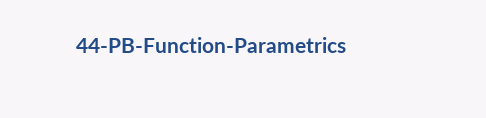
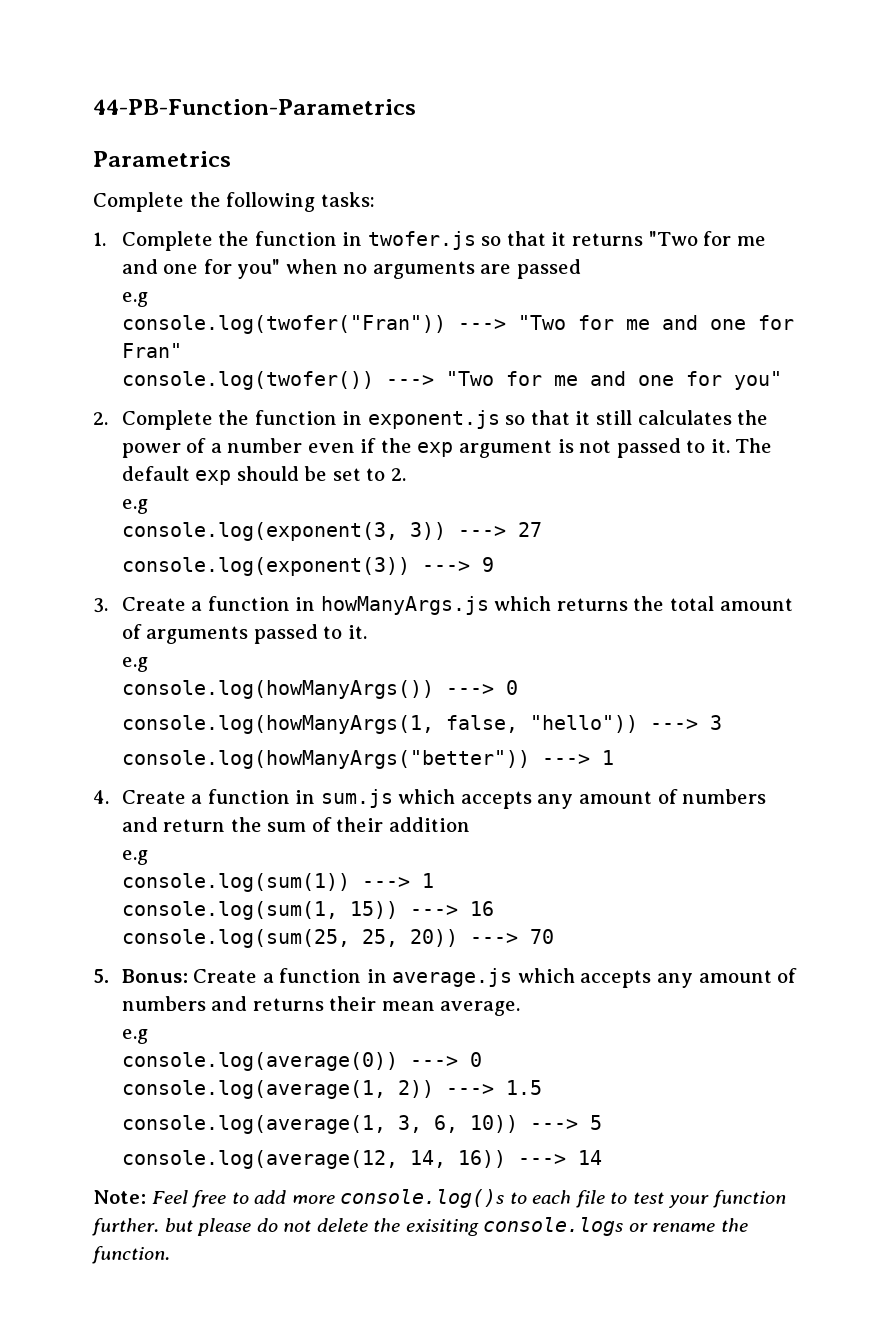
(346, 45) none -> [93,151,231,167] [93,192,375,212] [93,231,766,251] [121,259,582,279] [121,292,148,307] [121,315,794,334] [121,343,182,358] [121,371,782,390] [93,410,769,430] [121,438,773,458] [121,466,406,485] [121,499,148,514] [121,522,542,541] [121,557,494,576] [93,596,793,615] [121,624,367,644] [121,657,148,672] [121,680,518,699] [121,715,722,734] [121,750,614,769] [93,789,767,809] [121,817,470,832] [121,850,148,865] [121,873,434,892] [121,901,494,920] [121,929,554,948] [93,968,798,988] [121,996,521,1016] [121,1029,148,1044] [121,1052,482,1071] [121,1080,542,1099] [121,1115,602,1134] [121,1150,602,1169] [93,1189,786,1208] [92,1217,748,1236] [92,1246,170,1264] // Parametrics // Complete the following tasks: // 1. Complete the function in twofer.js so that it returns "Two for me and one for you" when no arguments are passed // e.g // console.log(twofer("Fran")) ---> "Two for me and one for Fran" // console.log(twofer()) ---> "Two for me and one for you" // 2. Complete the function in exponent.js so that it still calculates the power of a number even if the exp argument is not passed to it. The default exp should be set to 2. // e.g // console.log(exponent(3, 3)) ---> 27 // console.log(exponent(3)) ---> 9 // 3. Create a function in howManyArgs.js which returns the total amount of arguments passed to it. // e.g // console.log(howManyArgs()) ---> 0 // console.log(howManyArgs(1, false, "hello")) ---> 3 // console.log(howManyArgs("better")) ---> 1 // 4. Create a function in sum.js which accepts any amount of numbers and return the sum of their addition // e.g // console.log(sum(1)) ---> 1 // console.log(sum(1, 15)) ---> 16 // console.log(sum(25, 25, 20)) ---> 70 // 5. Bonus: Create a function in average.js which accepts any amount of numbers and returns their mean average. // e.g // console.log(average(0)) ---> 0 // console.log(average(1, 2)) ---> 1.5 // console.log(average(1, 3, 6, 10)) ---> 5 // console.log(average(12, 14, 16)) ---> 14 // Note: Feel free to add more console.log()s to each file to test your function further. but please do not delete the exisiting console.logs or rename the function.

